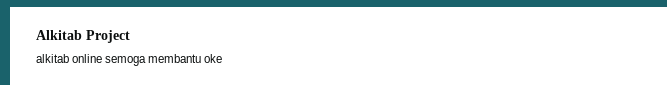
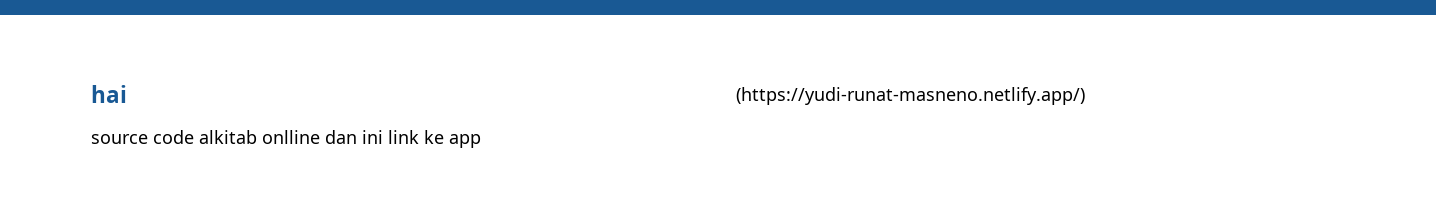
[36,30,130,43] [36,54,223,66] Alkitab Project // alkitab online semoga membantu oke -> [91,85,127,103] [91,130,481,148] [736,87,1085,105] hai // source code alkitab onlline dan ini link ke app (https://yudi-runat-masneno.netlify.app/)

